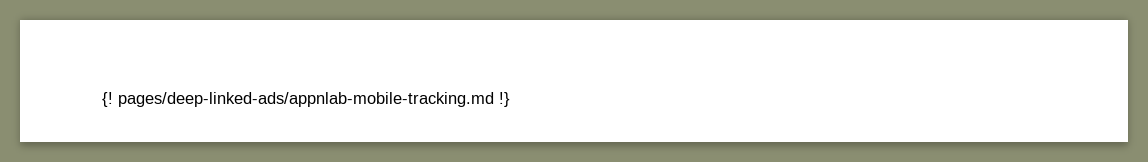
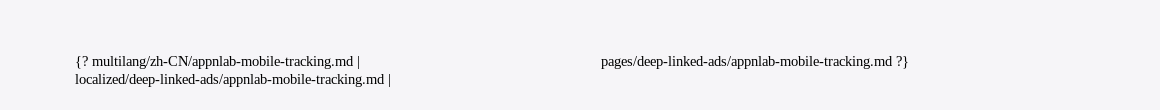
[102,92,510,107] {! pages/deep-linked-ads/appnlab-mobile-tracking.md !} -> [75,56,360,69] [75,74,391,87] [601,56,909,69] {? multilang/zh-CN/appnlab-mobile-tracking.md | localized/deep-linked-ads/appnlab-mobile-tracking.md | pages/deep-linked-ads/appnlab-mobile-tracking.md ?}

